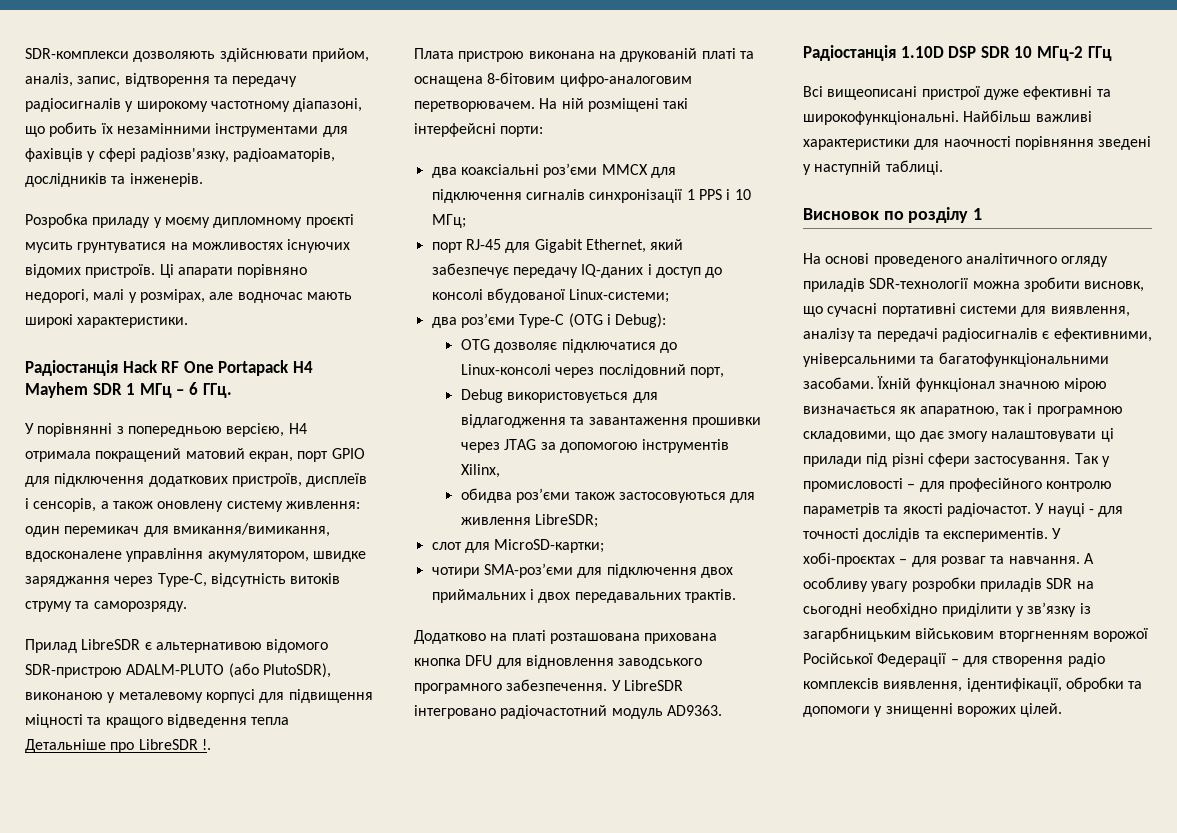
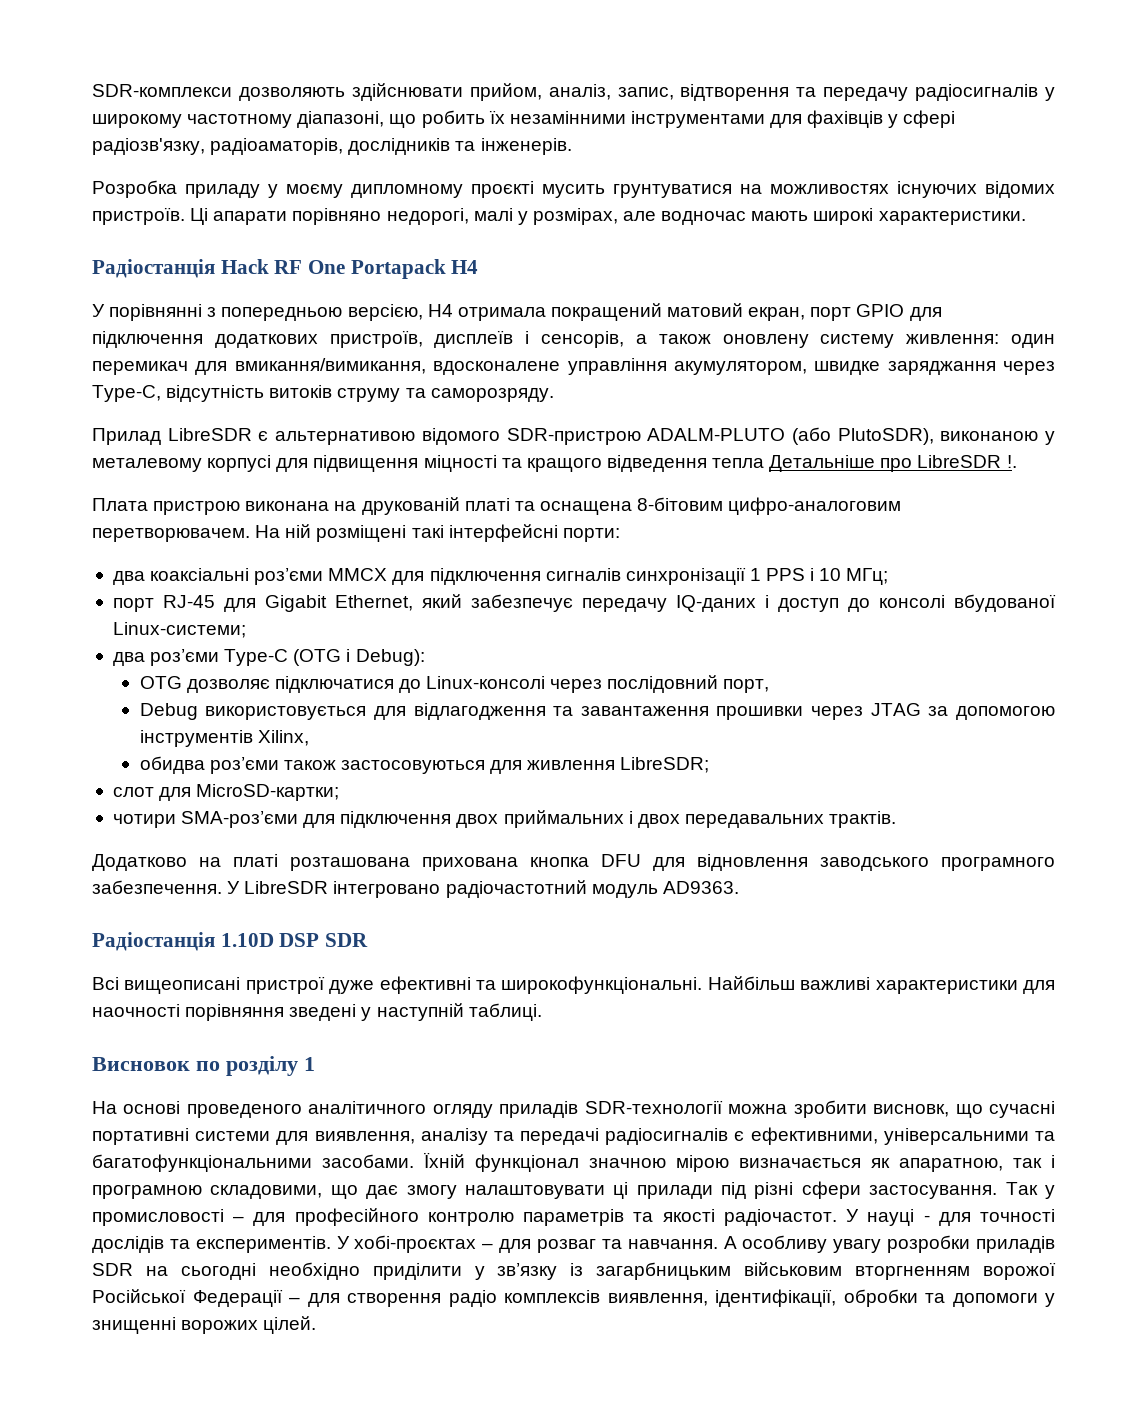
[25,382,232,398] Mayhem SDR 1 МГц – 6 ГГц. -> (479, 267) none
[1014,46,1112,61] 10 МГц-2 ГГц -> (369, 940) none

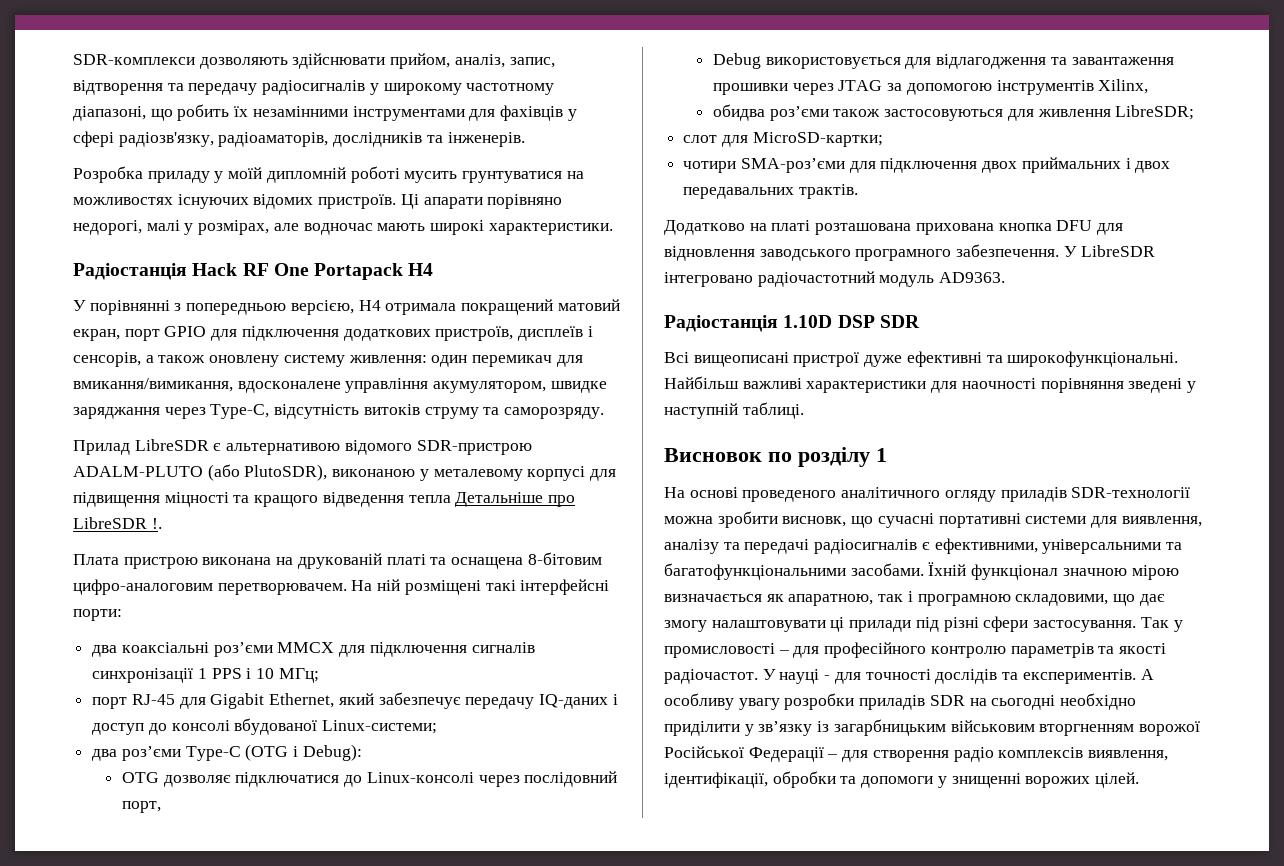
[286,181,534,198] моєму дипломному проєкті -> [228,166,400,183] моїй дипломній роботі
[336,1235,718,1253] У хобі-проєктах – для розваг та навчання. -> (1136, 676) none

